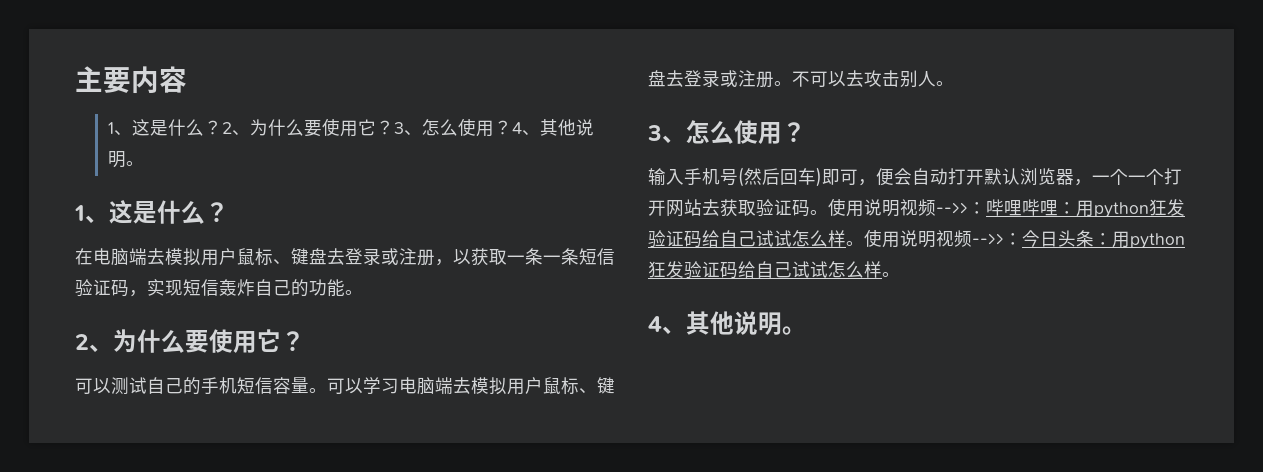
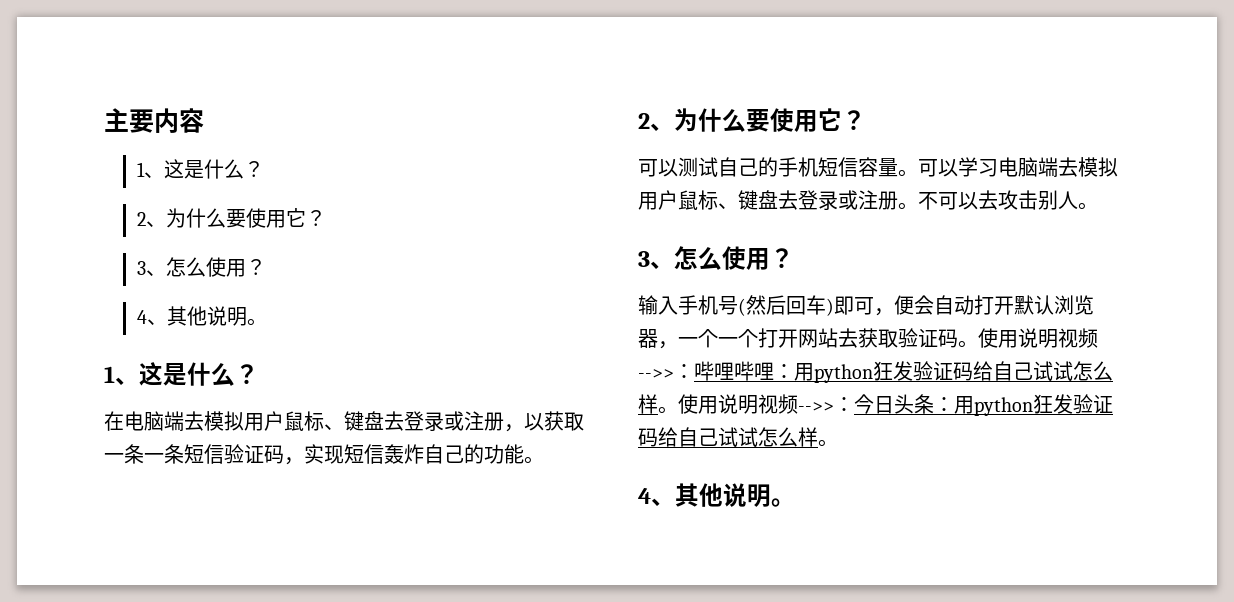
[221,118,512,137] 2、为什么要使用它？3、怎么使用？ -> [136,208,326,228] [136,257,266,277] // 2、为什么要使用它？ // 3、怎么使用？ //

